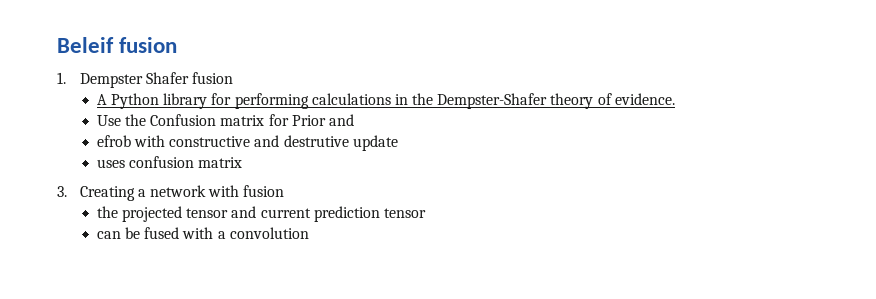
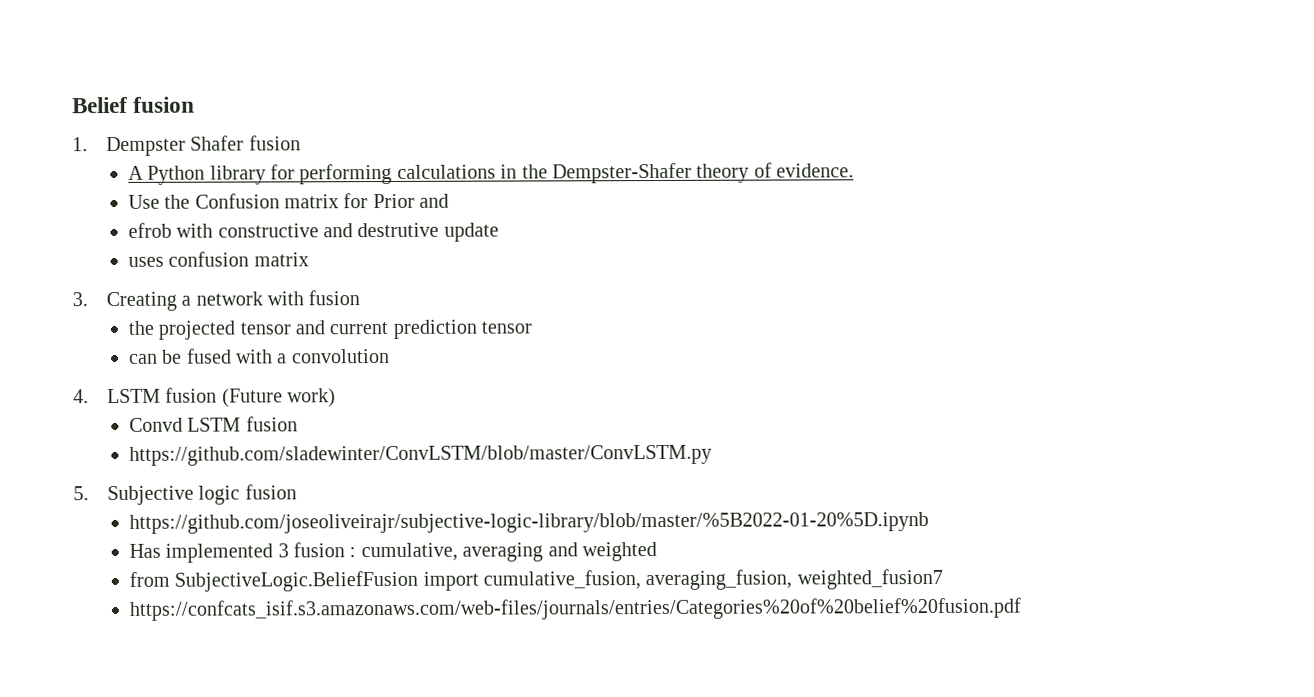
[57,37,114,53] Beleif -> [72,96,128,114] Belief
(309, 233) none -> [73,387,336,408] [128,416,298,432] [128,444,712,466] [73,484,297,506] [128,512,929,534] [128,542,657,563] [128,568,943,592] [128,597,1021,621] // 4. LSTM fusion (Future work) // Convd LSTM fusion // https://github.com/sladewinter/ConvLSTM/blob/master/ConvLSTM.py // 5. Subjective logic fusion // https://github.com/joseoliveirajr/subjective-logic-library/blob/master/%5B2022-01-20%5D.ipynb // Has implemented 3 fusion : cumulative, averaging and weighted // from SubjectiveLogic.BeliefFusion import cumulative_fusion, averaging_fusion, weighted_fusion7 // https://confcats_isif.s3.amazonaws.com/web-files/journals/entries/Categories%20of%20belief%20fusion.pdf

